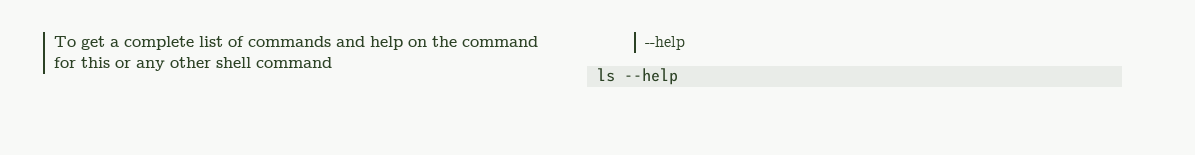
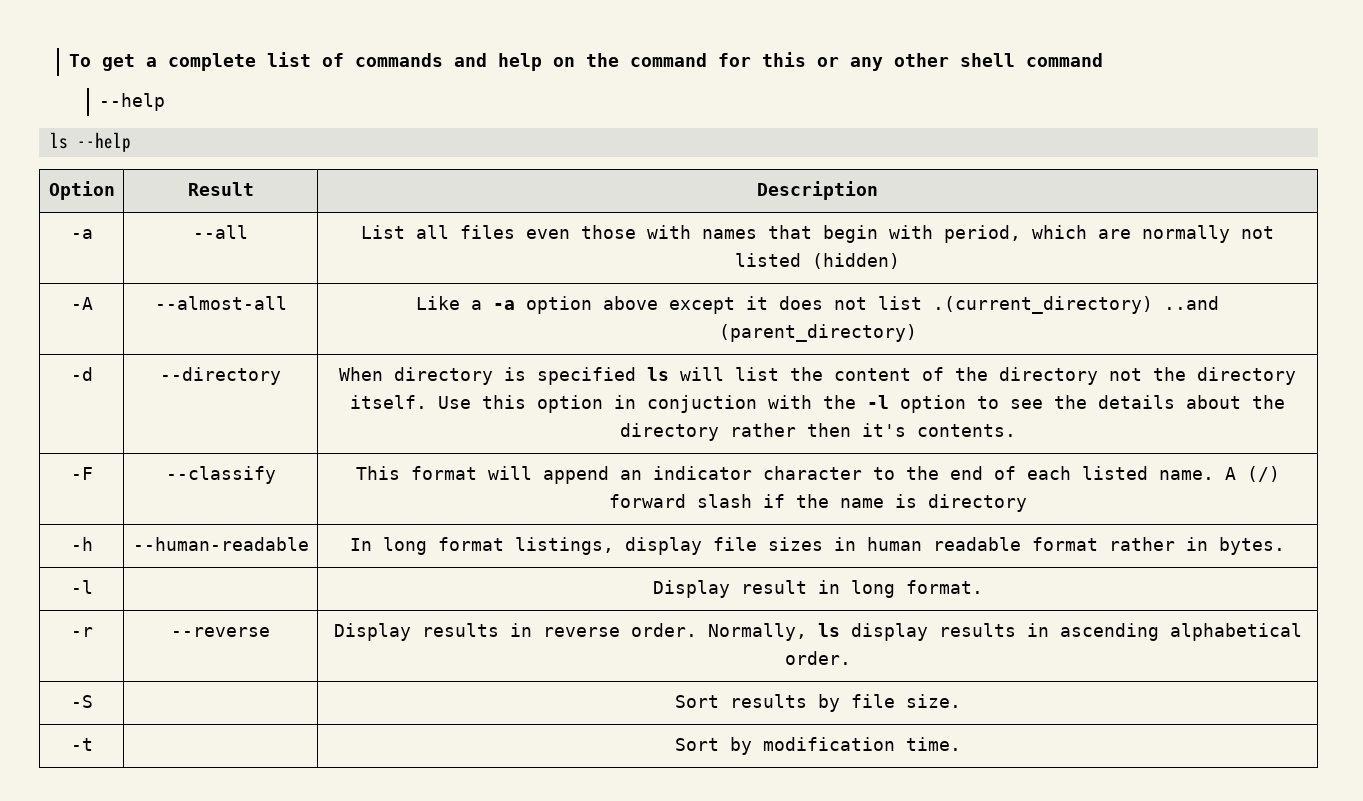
(678, 76) none -> [48,181,115,200] [187,182,254,196] [757,181,878,200] [70,229,93,239] [193,225,248,239] [361,225,1274,243] [735,253,900,269] [70,297,93,310] [154,296,287,310] [416,296,1219,314] [718,324,917,342] [70,367,93,381] [160,367,281,385] [339,367,1296,385] [350,395,1285,413] [619,423,1016,441] [70,467,93,480] [165,466,276,484] [355,466,1280,484] [608,494,1027,512] [70,537,93,551] [132,537,309,551] [350,537,1285,555] [70,580,93,594] [652,580,983,598] [70,627,93,637] [171,627,270,637] [333,623,1302,641] [784,651,851,665] [70,695,93,708] [674,694,961,712] [70,738,93,751] [674,737,961,755] // Option | Result | Description // -a | --all | List all files even those with names that begin with period, which are normally not listed (hidden) // -A | --almost-all | Like a -a option above except it does not list .(current_directory) ..and (parent_directory) // -d | --directory | When directory is specified ls will list the content of the directory not the directory itself. Use this option in conjuction with the -l option to see the details about the directory rather then it's contents. // -F | --classify | This format will append an indicator character to the end of each listed name. A (/) forward slash if the name is directory // -h | --human-readable | In long format listings, display file sizes in human readable format rather in bytes. // -l | | Display result in long format. // -r | --reverse | Display results in reverse order. Normally, ls display results in ascending alphabetical order. // -S | | Sort results by file size. // -t | | Sort by modification time.

